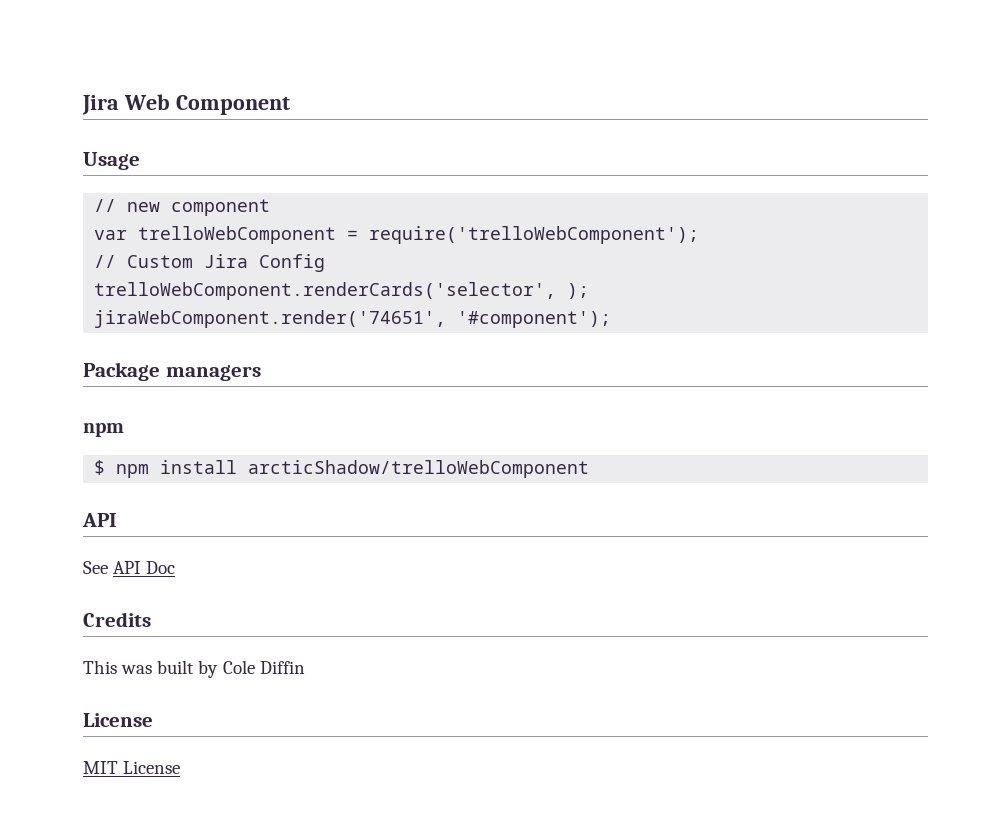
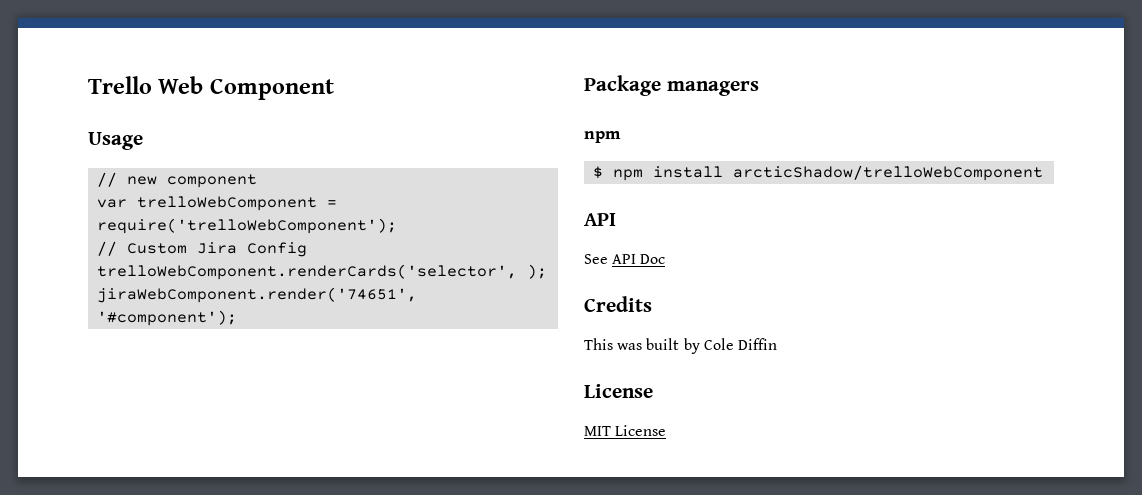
[82,95,119,115] Jira -> [88,76,152,94] Trello

